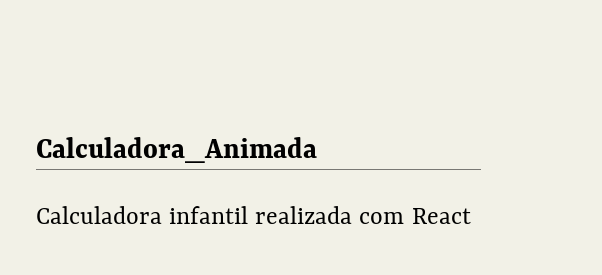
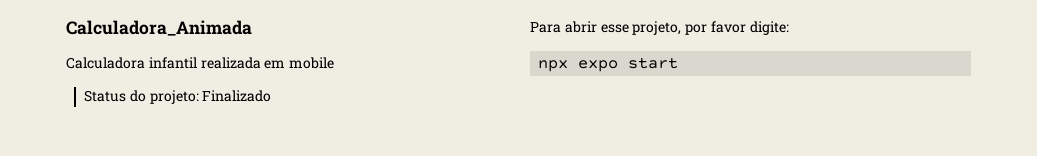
[359,208,471,224] com React -> [264,57,335,69] [84,90,272,104] [530,21,789,35] [538,57,679,72] em mobile // Status do projeto: Finalizado // Para abrir esse projeto, por favor digite: // npx expo start

